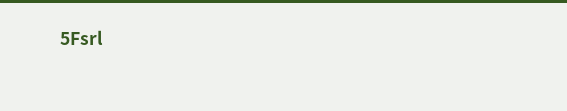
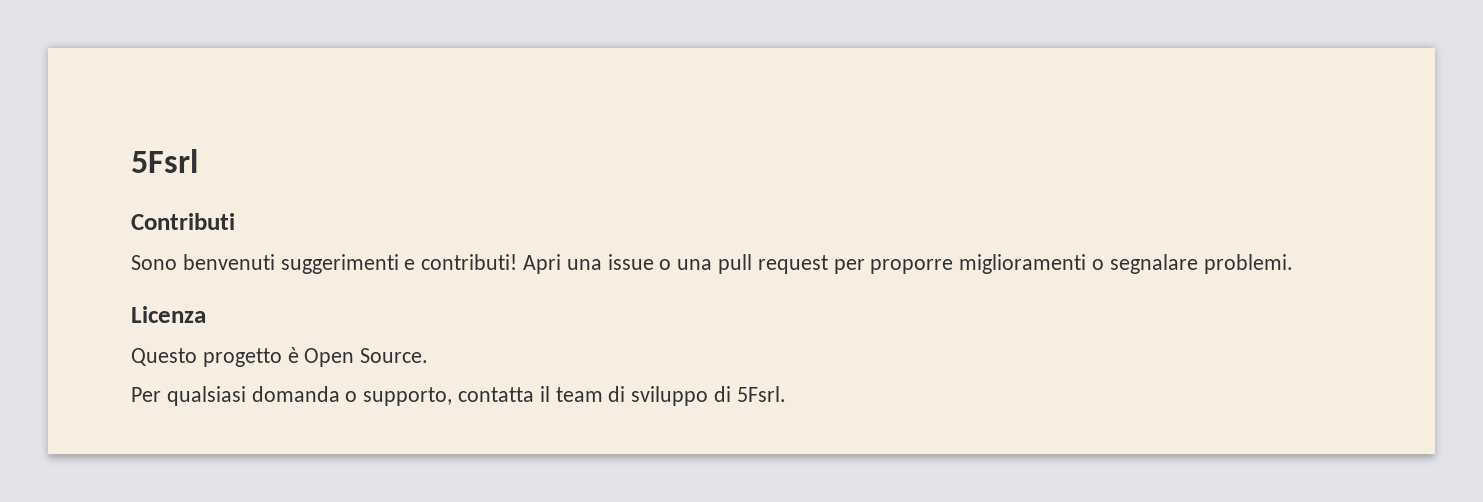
(103, 37) none -> [131,213,235,230] [131,254,1293,274] [131,306,206,323] [131,347,429,367] [131,386,786,406] // Contributi // Sono benvenuti suggerimenti e contributi! Apri una issue o una pull request per proporre miglioramenti o segnalare problemi. // Licenza // Questo progetto è Open Source. // Per qualsiasi domanda o supporto, contatta il team di sviluppo di 5Fsrl.

